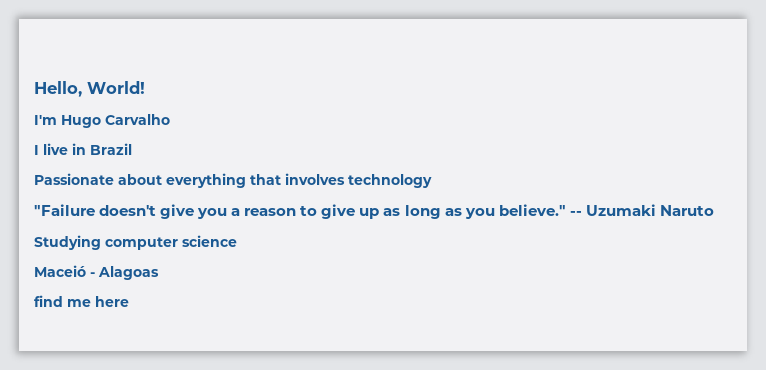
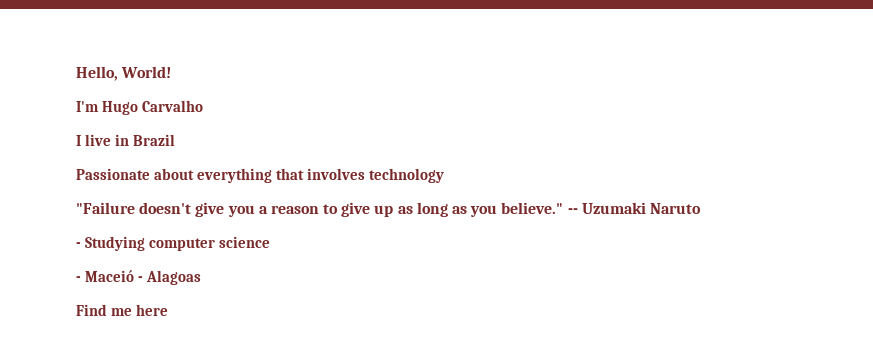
(714, 210) none -> [76,242,81,248] -
(237, 241) none -> [76,276,81,282] -
[34,295,63,307] find -> [76,304,107,316] Find

